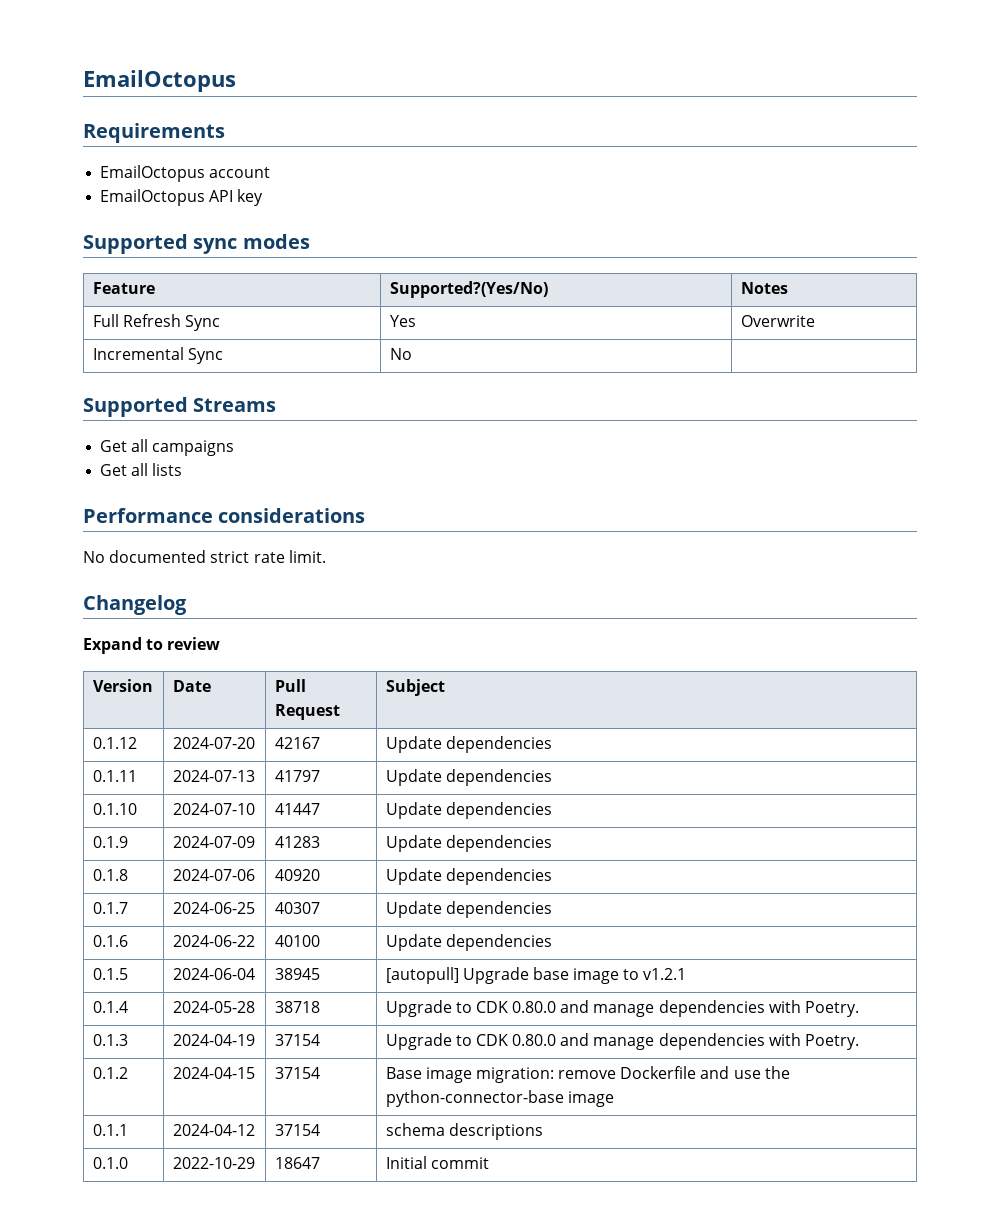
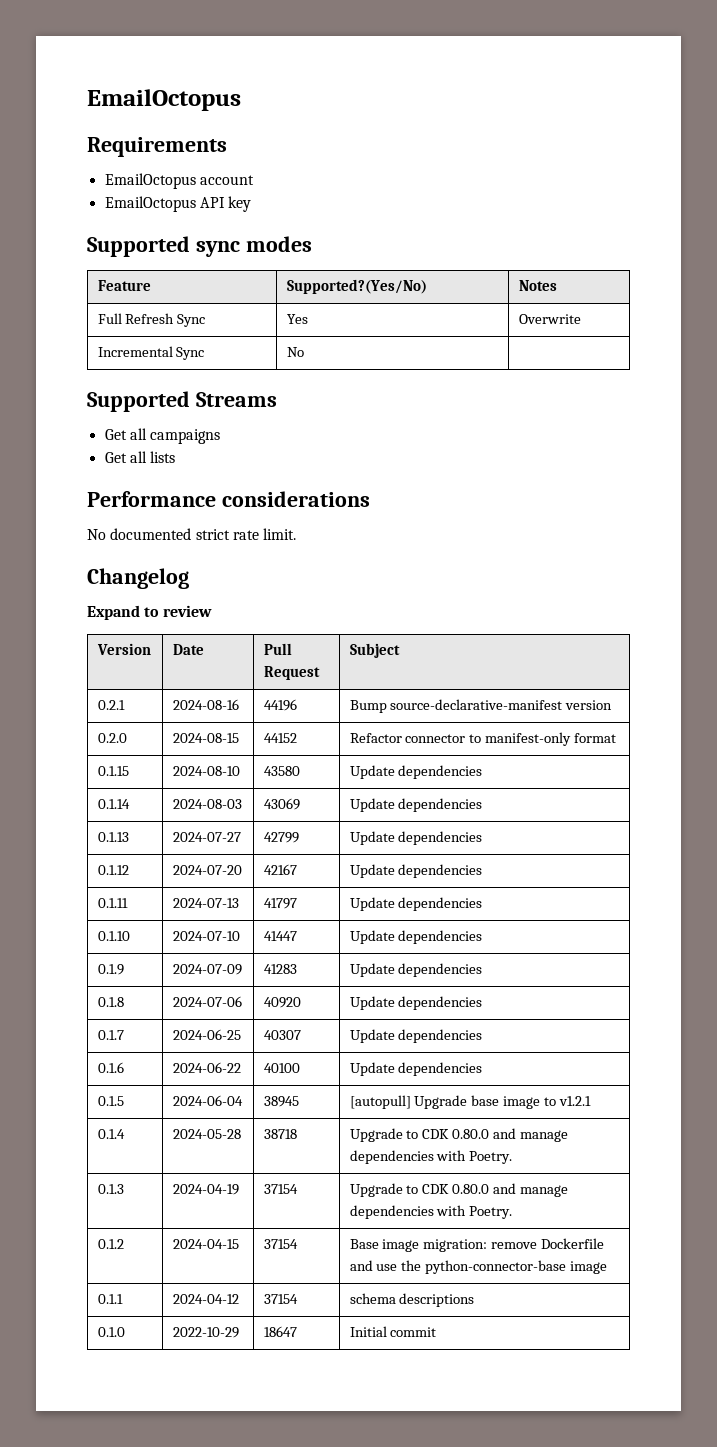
(445, 687) none -> [97,700,125,710] [172,699,239,710] [263,699,297,711] [349,699,613,713] [97,733,127,743] [172,733,239,743] [263,733,297,743] [349,732,617,746] [97,766,129,776] [172,766,240,776] [263,766,300,776] [349,765,483,779] [97,799,130,809] [172,799,242,809] [263,798,300,810] [349,798,483,812] [97,832,129,842] [172,832,241,842] [263,832,299,843] [349,831,483,845] // 0.2.1 | 2024-08-16 | 44196 | Bump source-declarative-manifest version // 0.2.0 | 2024-08-15 | 44152 | Refactor connector to manifest-only format // 0.1.15 | 2024-08-10 | 43580 | Update dependencies // 0.1.14 | 2024-08-03 | 43069 | Update dependencies // 0.1.13 | 2024-07-27 | 42799 | Update dependencies

